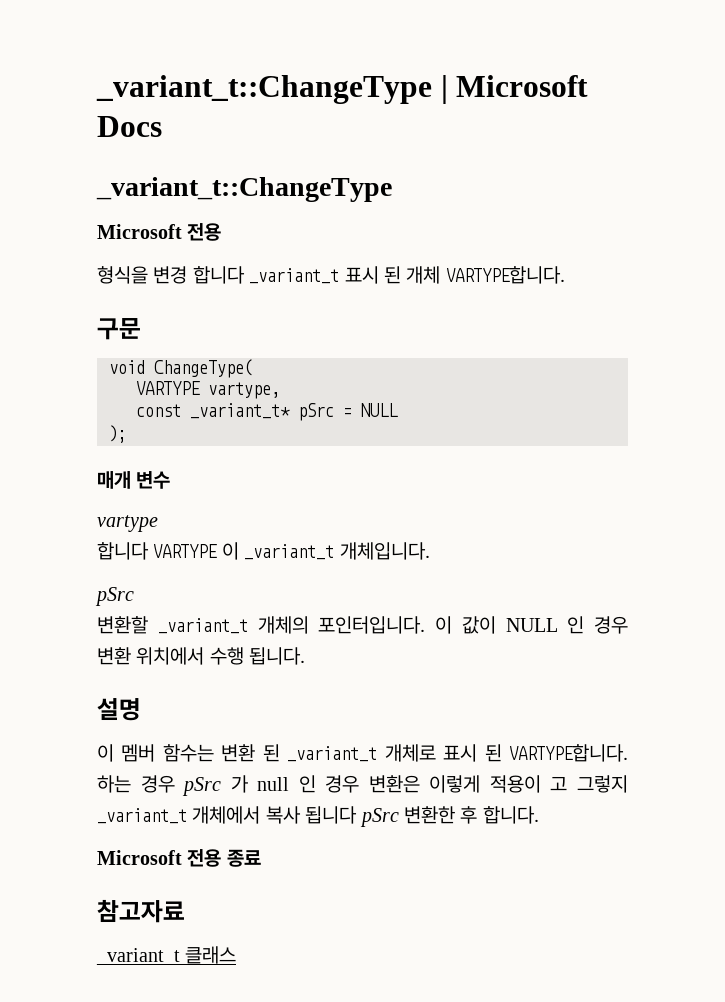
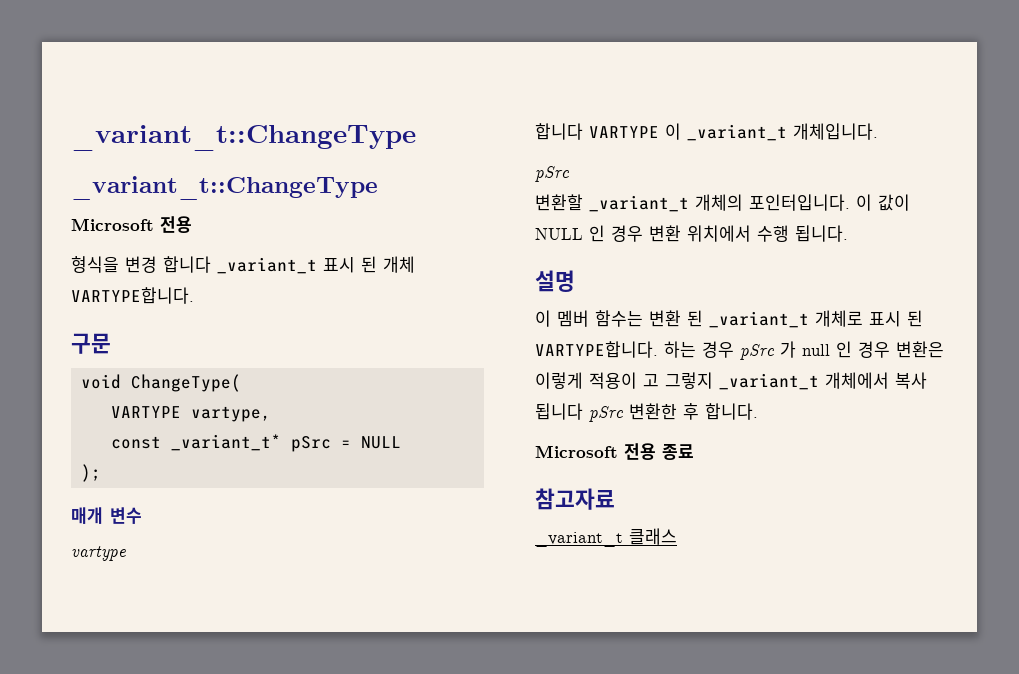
[96,75,589,104] [97,116,162,137] _variant_t::ChangeType | Microsoft Docs -> [71,125,416,151] _variant_t::ChangeType

